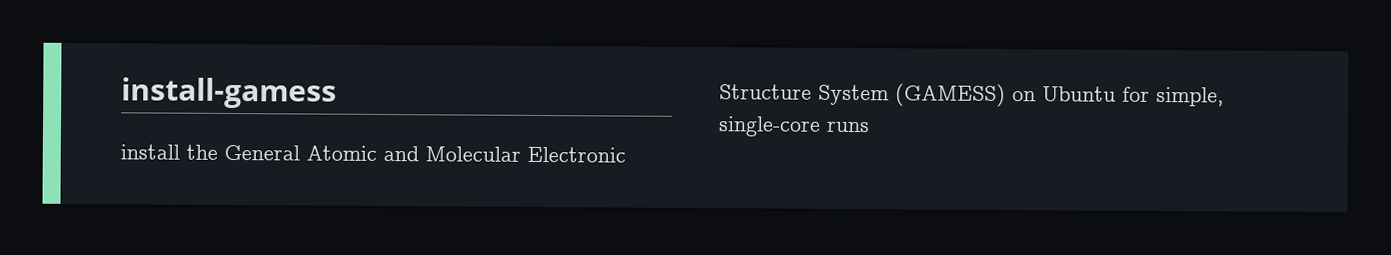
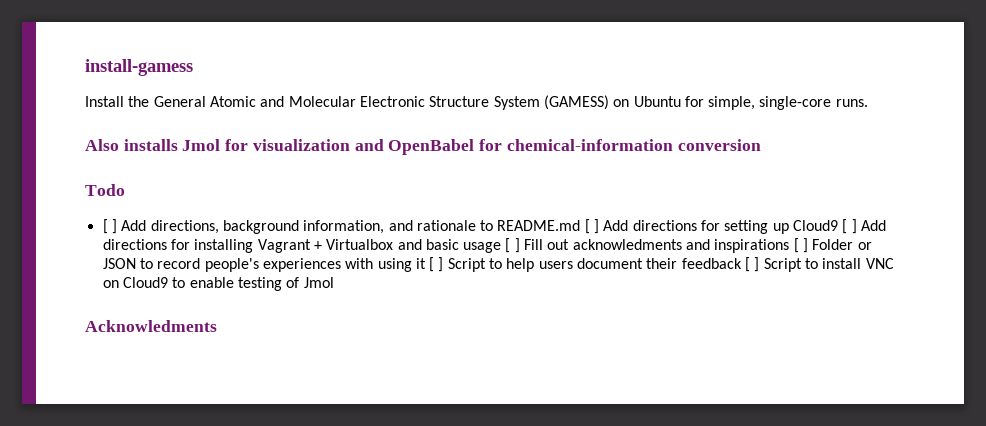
[120,144,180,160] install -> [85,96,124,107] Install
[826,120,870,133] runs -> [835,99,868,107] [85,139,761,155] [85,184,125,196] [102,219,887,234] [102,238,872,253] [102,257,894,272] [102,277,334,291] [85,320,217,332] runs. // Also installs Jmol for visualization and OpenBabel for chemical-information conversion // Todo // [ ] Add directions, background information, and rationale to README.md [ ] Add directions for setting up Cloud9 [ ] Add directions for installing Vagrant + Virtualbox and basic usage [ ] Fill out acknowledments and inspirations [ ] Folder or JSON to record people's experiences with using it [ ] Script to help users document their feedback [ ] Script to install VNC on Cloud9 to enable testing of Jmol // Acknowledments

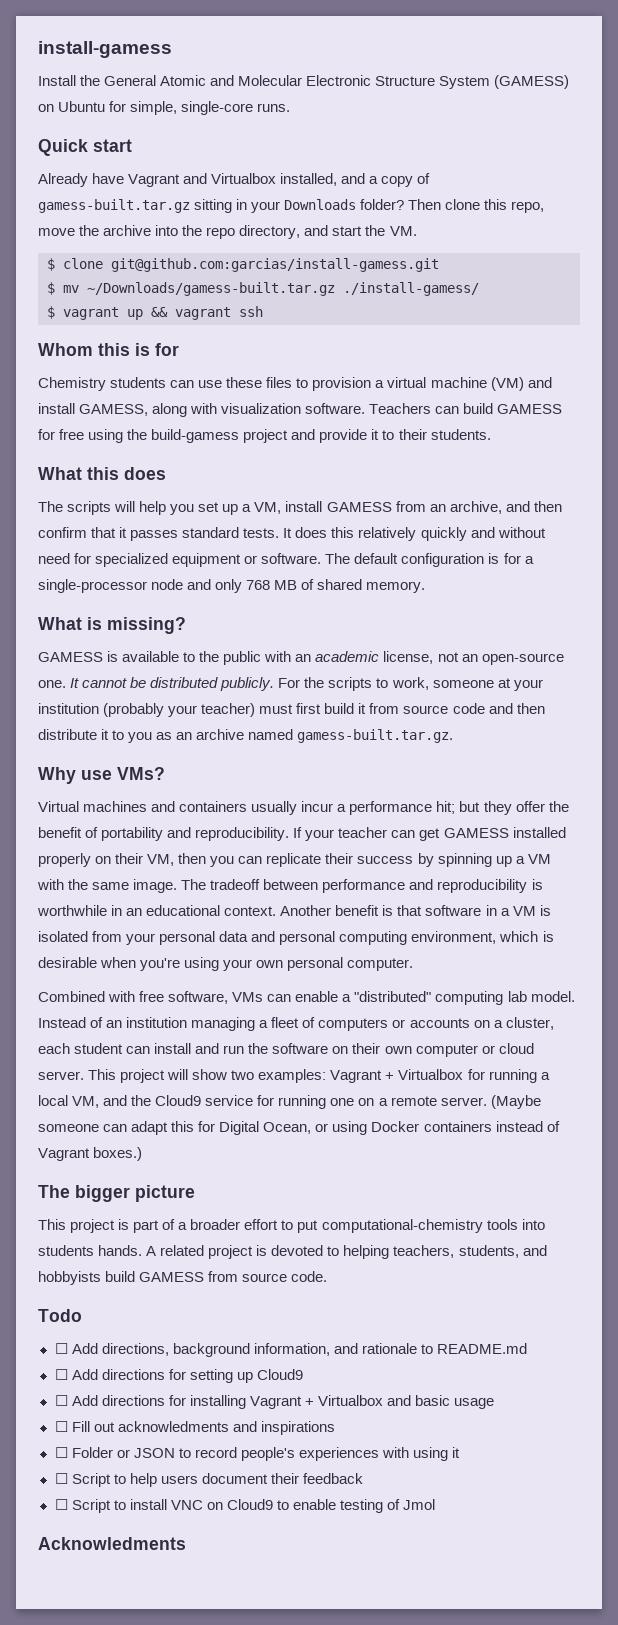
[85,139,761,155] Also installs Jmol for visualization and OpenBabel for chemical-information conversion -> [38,139,132,156] [38,173,431,187] [38,199,545,213] [38,225,417,239] [47,258,439,272] [47,282,479,296] [47,306,263,320] [38,343,179,356] [38,377,552,391] [38,403,563,417] [38,429,491,443] [38,467,166,480] [38,501,562,515] [38,527,546,541] [38,553,534,567] [38,579,426,593] [38,617,186,634] [38,651,564,665] [38,677,543,691] [38,703,545,717] [38,729,454,743] [38,767,165,784] [38,801,569,815] [38,827,566,841] [38,853,551,867] [37,879,543,893] [37,905,551,916] [38,931,554,945] [38,957,414,971] [38,991,575,1005] [38,1017,554,1031] [38,1043,534,1057] [38,1069,550,1083] [38,1095,541,1109] [38,1121,560,1135] [38,1147,143,1161] [38,1185,195,1202] [38,1219,545,1233] [38,1245,547,1259] [38,1271,328,1285] Quick start // Already have Vagrant and Virtualbox installed, and a copy of gamess-built.tar.gz sitting in your Downloads folder? Then clone this repo, move the archive into the repo directory, and start the VM. // $ clone git@github.com:garcias/install-gamess.git // $ mv ~/Downloads/gamess-built.tar.gz ./install-gamess/ // $ vagrant up && vagrant ssh // Whom this is for // Chemistry students can use these files to provision a virtual machine (VM) and install GAMESS, along with visualization software. Teachers can build GAMESS for free using the build-gamess project and provide it to their students. // What this does // The scripts will help you set up a VM, install GAMESS from an archive, and then confirm that it passes standard tests. It does this relatively quickly and without need for specialized equipment or software. The default configuration is for a single-processor node and only 768 MB of shared memory. // What is missing? // GAMESS is available to the public with an academic license, not an open-source one. It cannot be distributed publicly. For the scripts to work, someone at your institution (probably your teacher) must first build it from source code and then distribute it to you as an archive named gamess-built.tar.gz. // Why use VMs? // Virtual machines and containers usually incur a performance hit; but they offer the benefit of portability and reproducibility. If your teacher can get GAMESS installed properly on their VM, then you can replicate their success by spinning up a VM with the same image. The tradeoff between performance and reproducibility is worthwhile in an educational context. Another benefit is that software in a VM is isolated from your personal data and personal computing environment, which is desirable when you're using your own personal computer. // Combined with free software, VMs can enable a "distributed" computing lab model. Instead of an institution managing a fleet of computers or accounts on a cluster, each student can install and run the software on their own computer or cloud server. This project will show two examples: Vagrant + Virtualbox for running a local VM, and the Cloud9 service for running one on a remote server. (Maybe someone can adapt this for Digital Ocean, or using Docker containers instead of Vagrant boxes.) // The bigger picture // This project is part of a broader effort to put computational-chemistry tools into students hands. A related project is devoted to helping teachers, students, and hobbyists build GAMESS from source code.
[102,219,117,234] [ ] -> [54,1343,68,1354] ☐
[584,219,600,234] [ ] -> [54,1369,68,1380] // ☐
[842,219,857,234] [ ] -> [54,1395,68,1406] // ☐
[505,238,520,253] [ ] -> [54,1421,68,1432] // ☐
[793,238,809,253] [ ] -> [54,1447,68,1458] // ☐
[429,257,444,272] [ ] -> [54,1473,68,1484] // ☐
[745,257,760,272] [ ] -> [54,1499,68,1510] // ☐

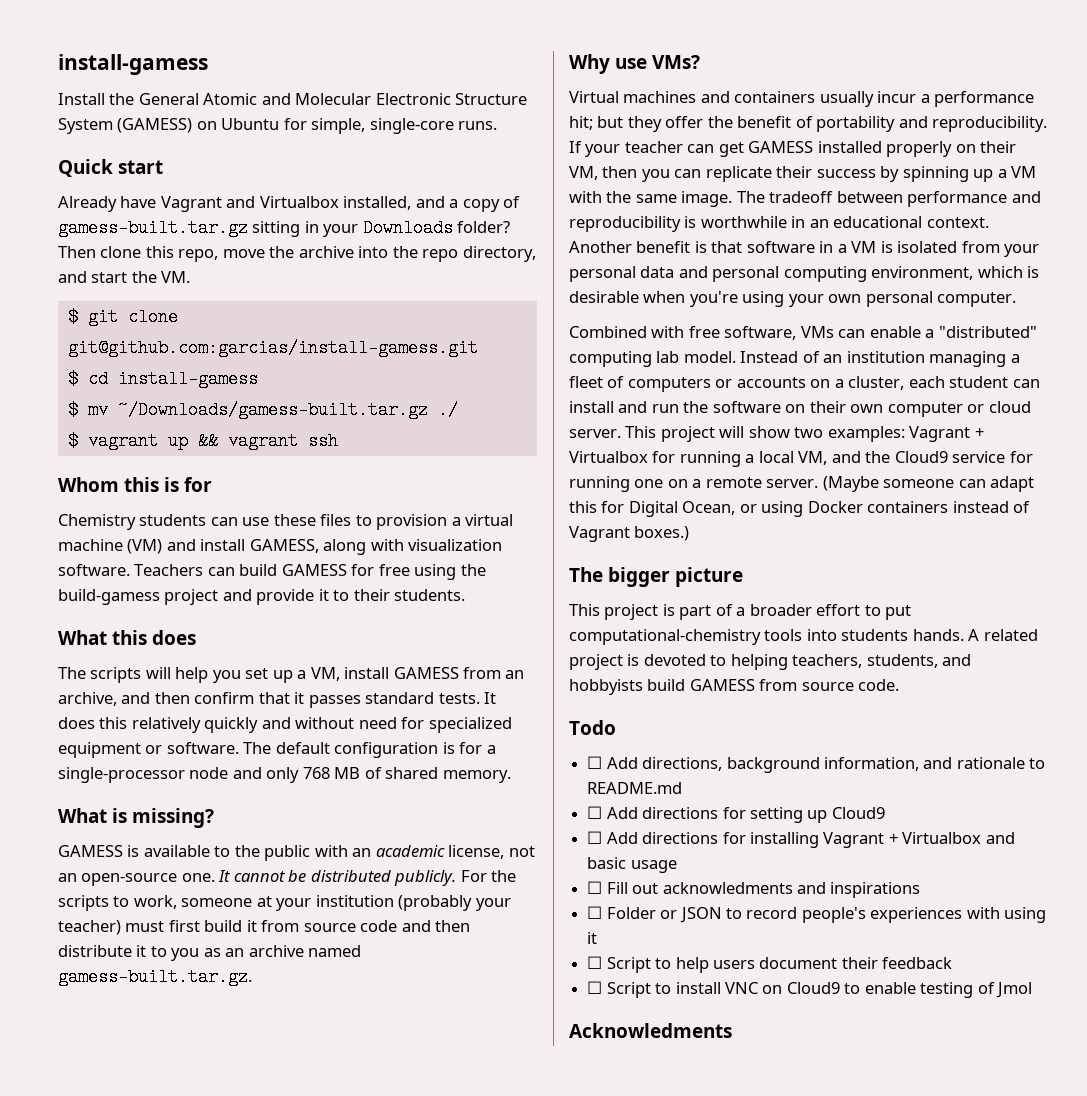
(55, 264) none -> [87,308,118,326] git
(439, 265) none -> [67,370,258,388] // $ cd install-gamess
[343,282,479,296] ./install-gamess/ -> [437,401,458,419] ./

